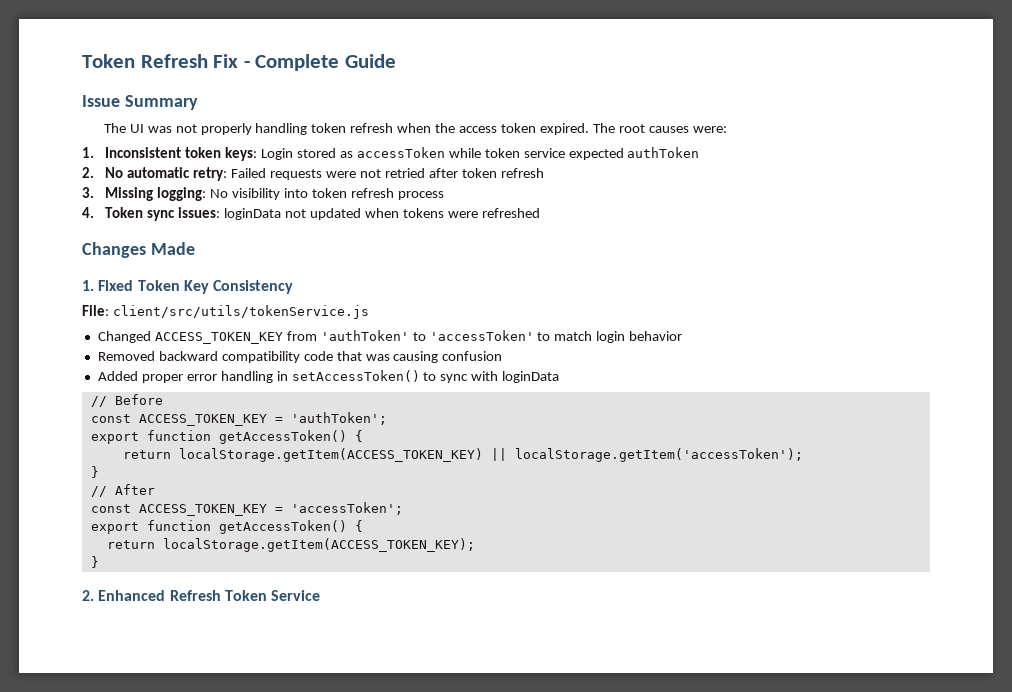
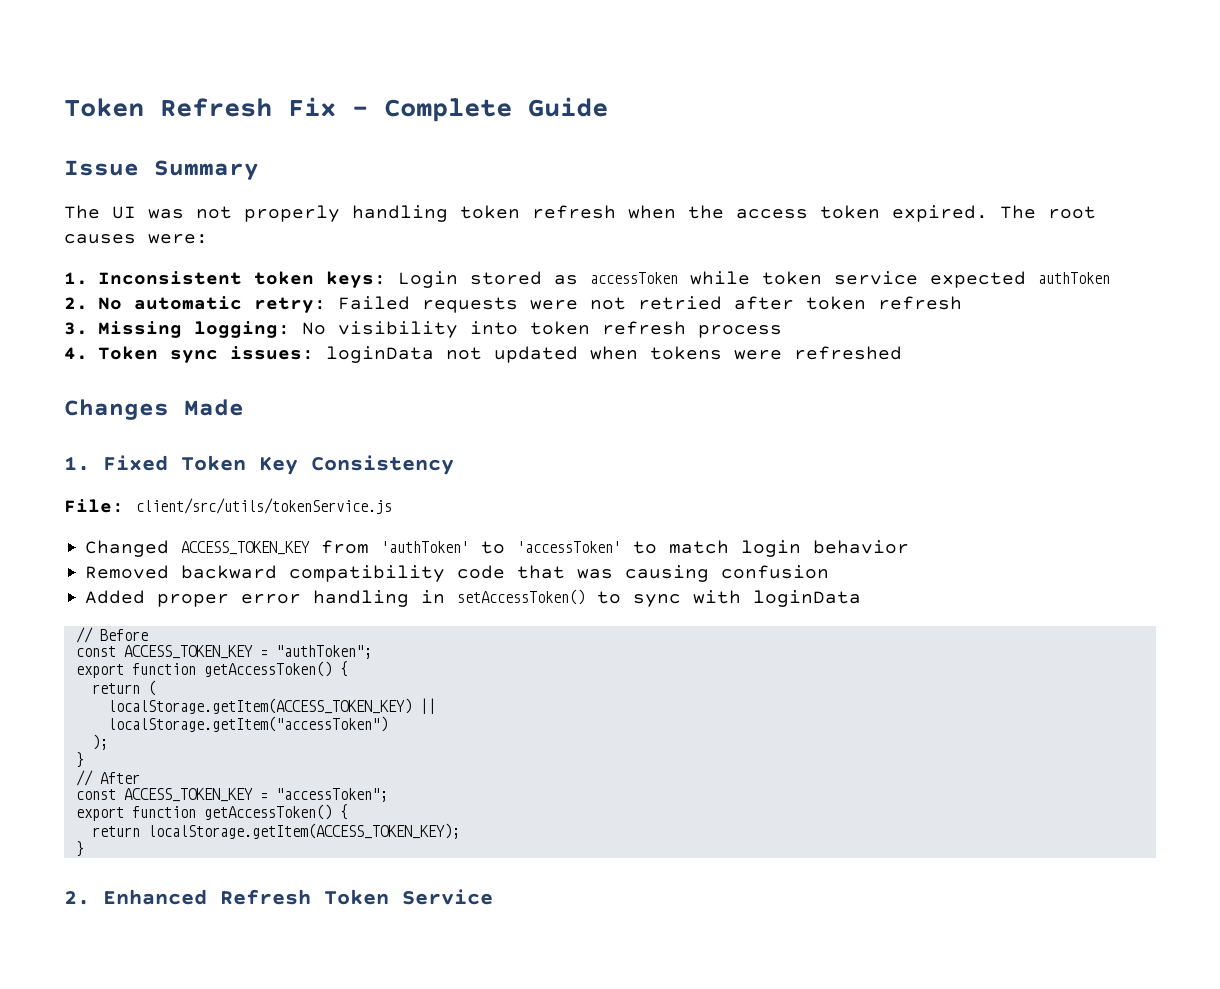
[290,412,387,425] [90,430,363,444] [122,450,171,459] 'authToken'; // export function getAccessToken() { // return -> [275,645,372,659] [75,661,348,678] [91,680,156,696] "authToken"; // export function getAccessToken() { // return ( //
[514,448,803,462] localStorage.getItem('accessToken'); -> [107,716,388,732] [91,734,108,750] // localStorage.getItem("accessToken") // );
[290,502,403,515] 'accessToken'; -> [275,788,388,802] "accessToken";

